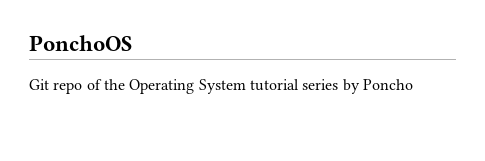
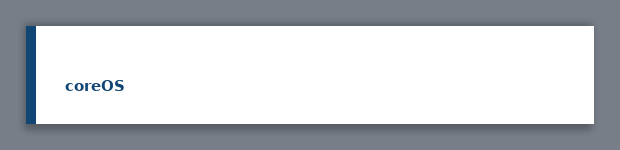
[29,35,132,51] [29,79,413,94] PonchoOS // Git repo of the Operating System tutorial series by Poncho -> [65,80,125,91] coreOS

